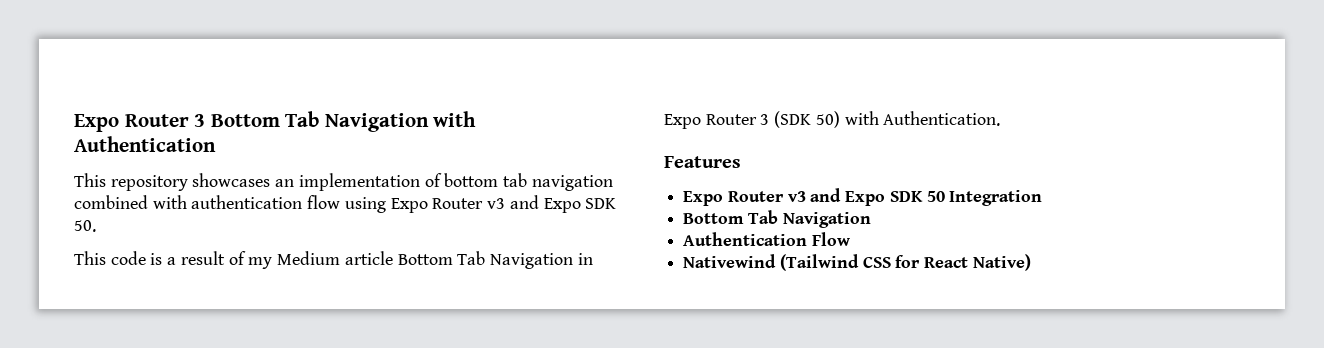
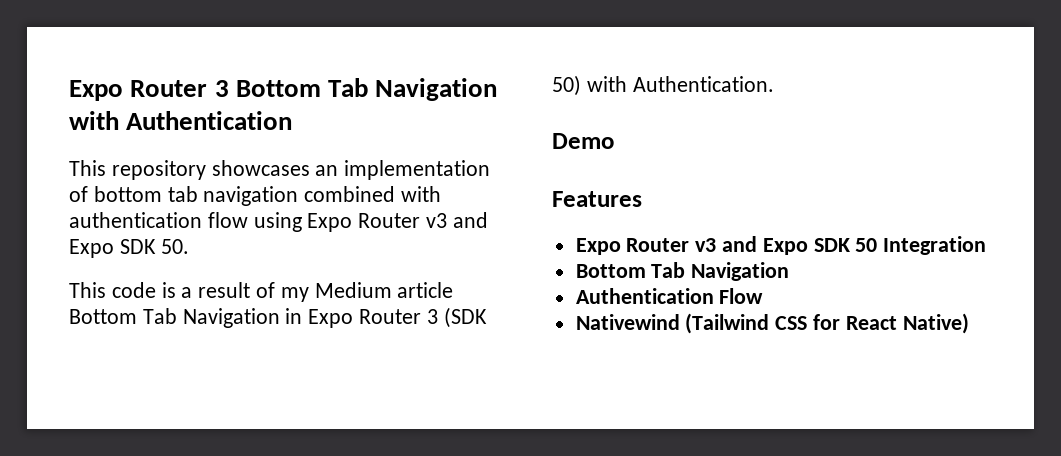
(1001, 118) none -> [552,133,614,149] // Demo

